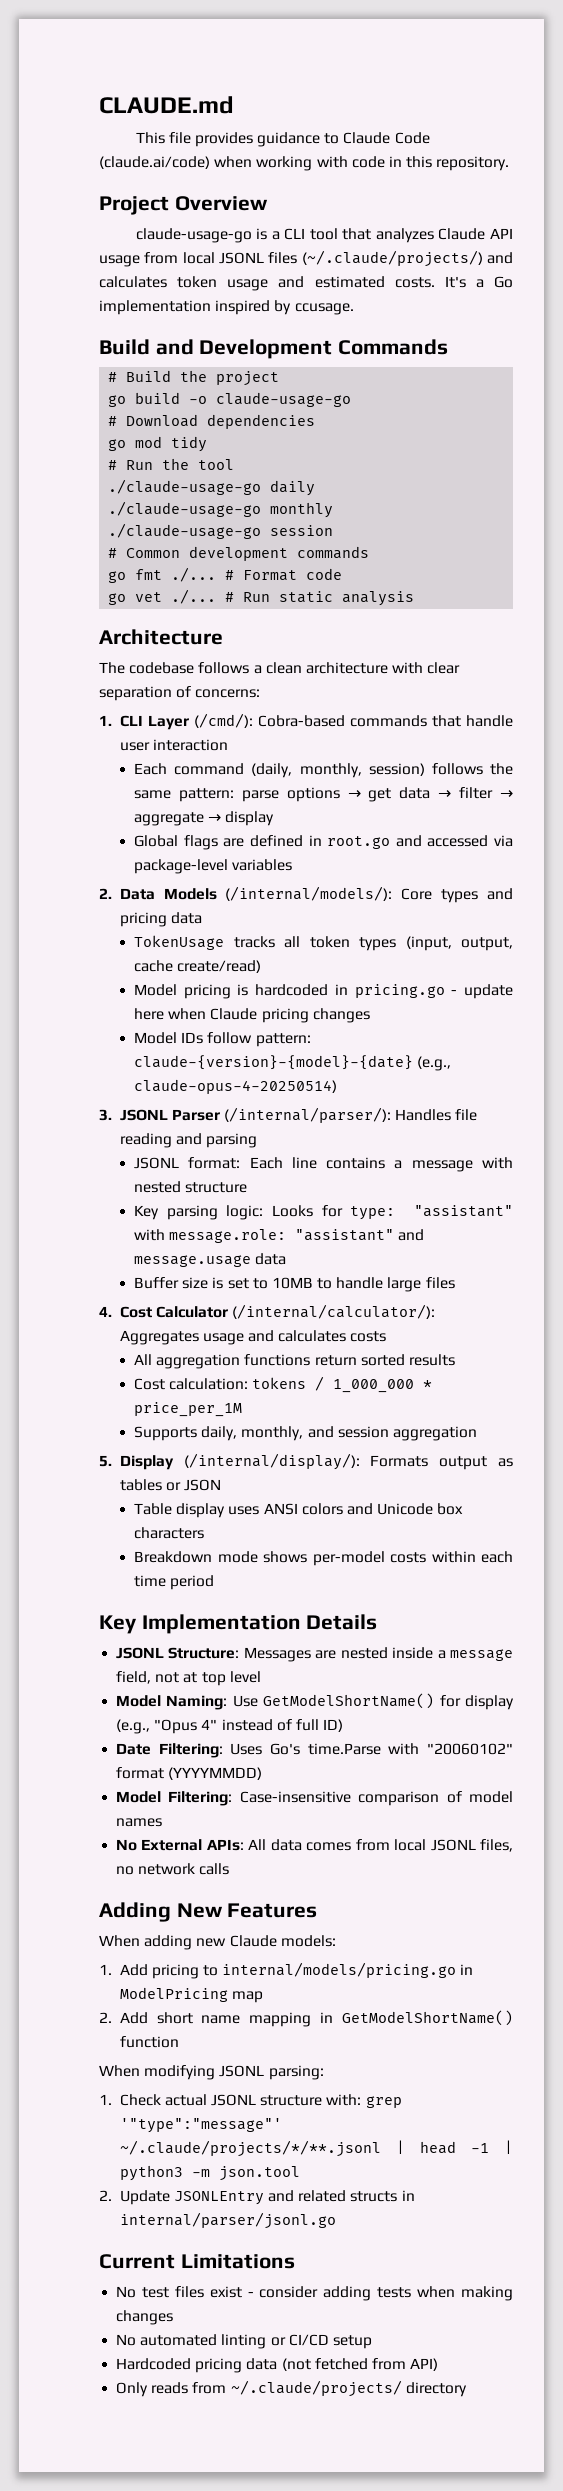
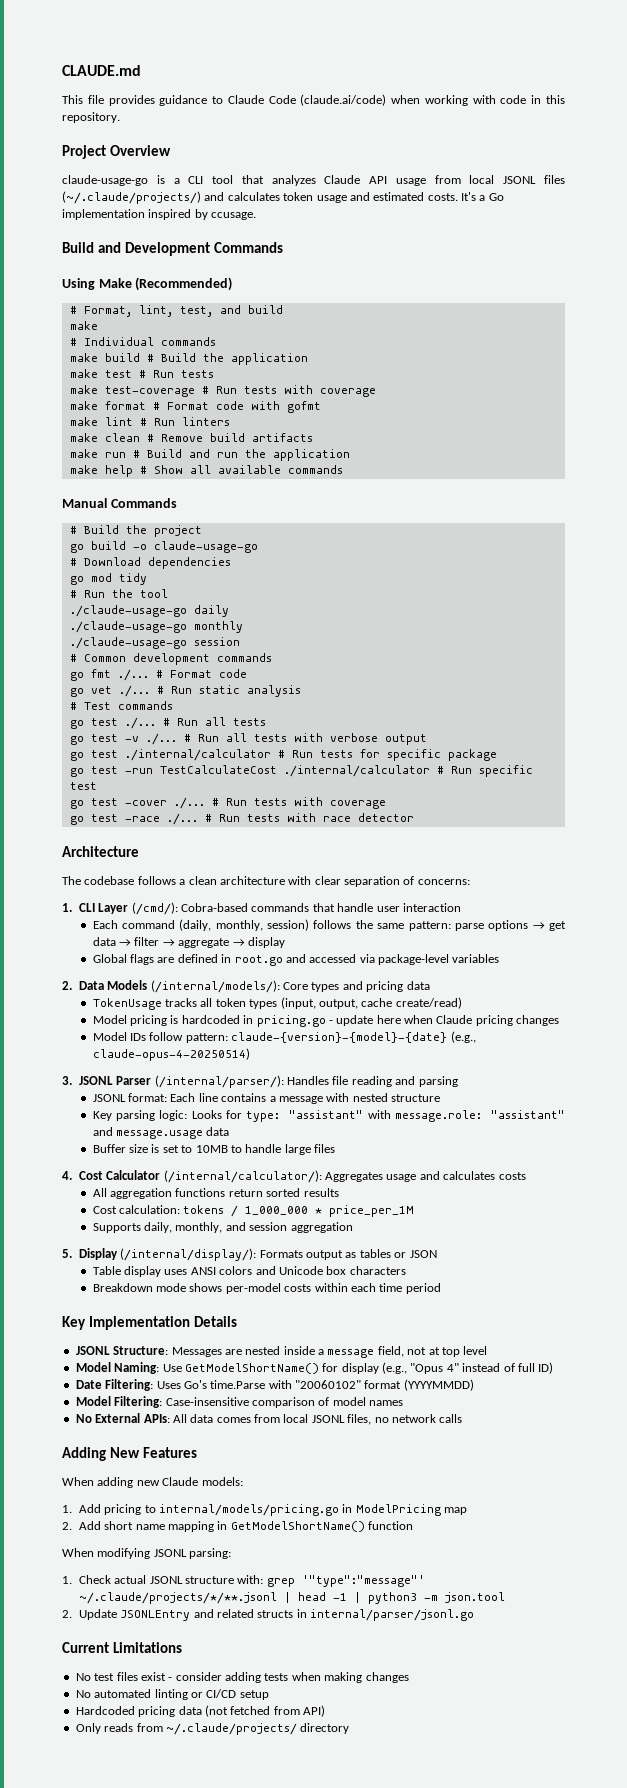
(449, 347) none -> [62,277,233,291] [69,305,283,317] [69,321,98,330] [69,337,216,346] [69,353,308,365] [69,369,214,378] [69,385,376,397] [69,401,321,413] [69,417,230,426] [69,433,313,442] [69,449,350,461] [69,465,343,477] [62,498,177,508] // Using Make (Recommended) // # Format, lint, test, and build // make // # Individual commands // make build # Build the application // make test # Run tests // make test-coverage # Run tests with coverage // make format # Format code with gofmt // make lint # Run linters // make clean # Remove build artifacts // make run # Build and run the application // make help # Show all available commands // Manual Commands
(415, 598) none -> [69,701,173,710] [69,717,266,729] [69,733,427,745] [69,749,497,761] [69,765,533,777] [69,782,97,790] [69,797,386,809] [69,813,414,825] // # Test commands // go test ./... # Run all tests // go test -v ./... # Run all tests with verbose output // go test ./internal/calculator # Run tests for specific package // go test -run TestCalculateCost ./internal/calculator # Run specific test // go test -cover ./... # Run tests with coverage // go test -race ./... # Run tests with race detector

